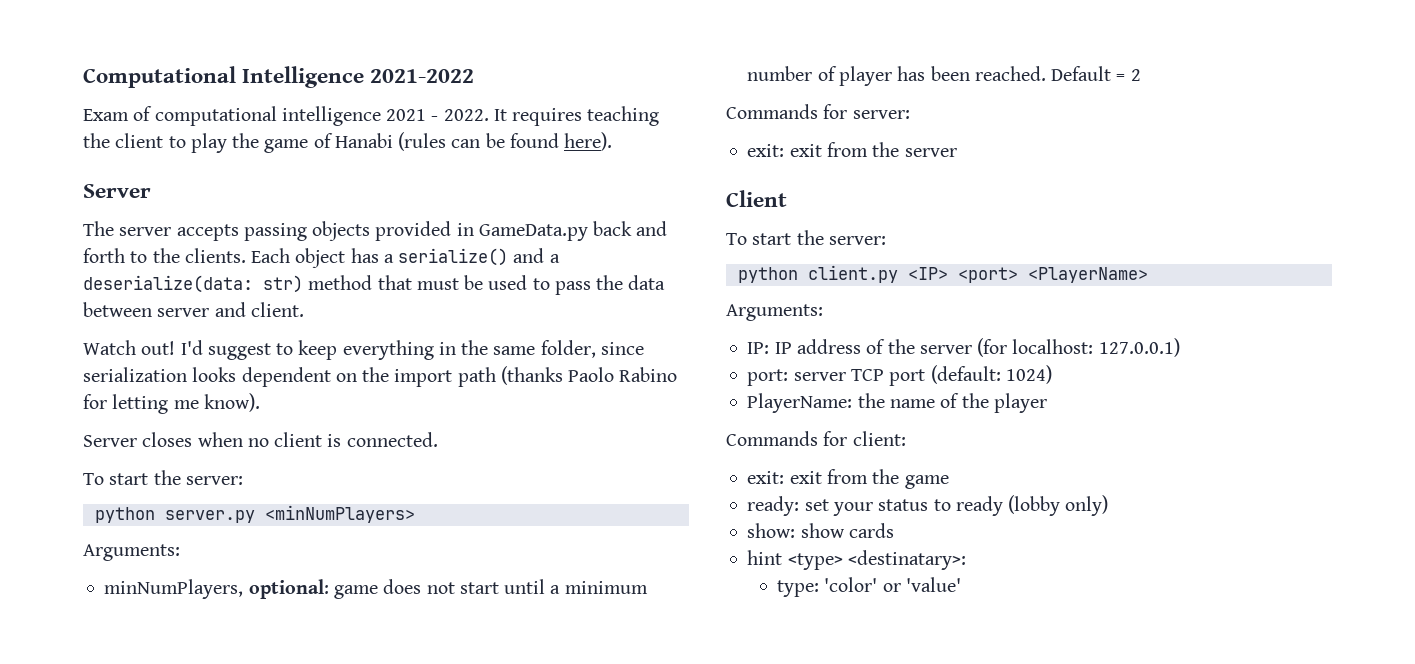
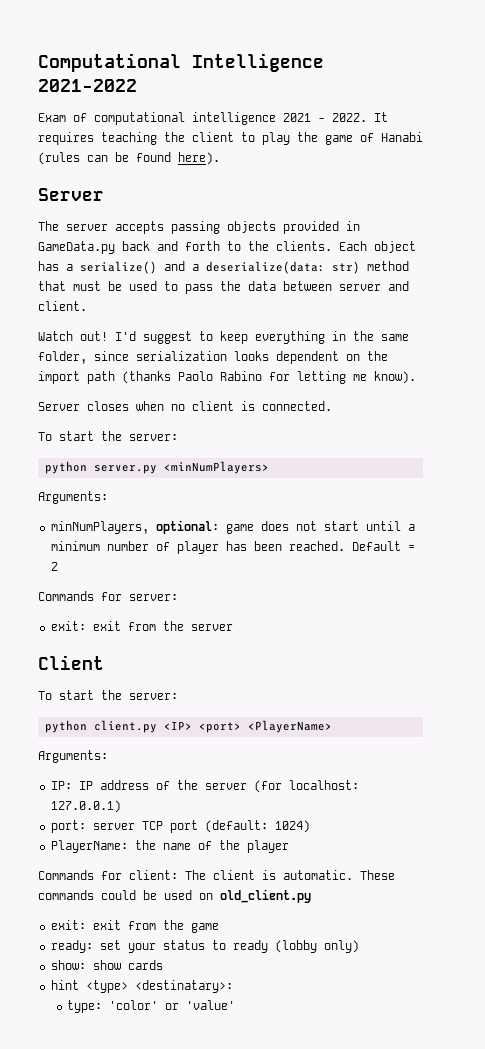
(906, 438) none -> [185,870,395,880] [38,889,311,903] The client is automatic. These commands could be used on old_client.py

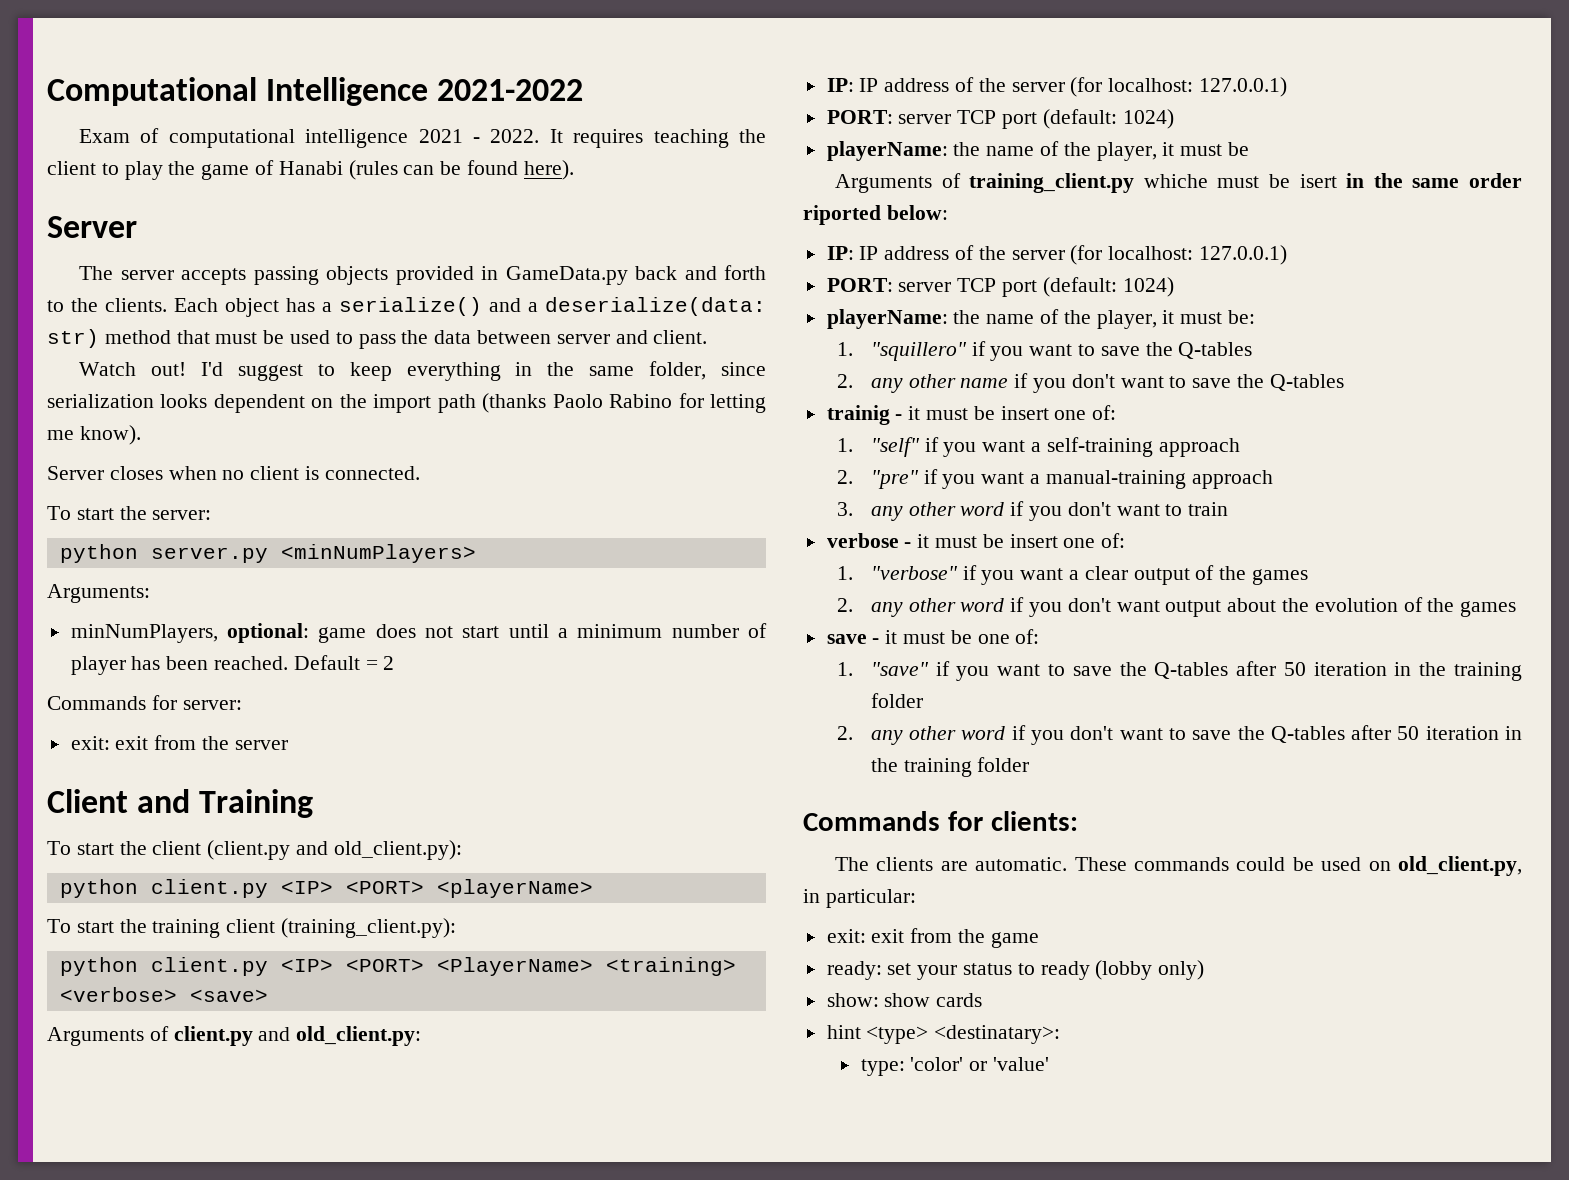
[38,690,178,700] [44,720,332,733] [38,750,108,763] [50,780,359,793] [50,800,121,813] [50,820,310,833] [50,840,289,853] [38,870,276,880] // To start the server: // python client.py <IP> <port> <PlayerName> // Arguments: // IP: IP address of the server (for localhost: 127.0.0.1) // port: server TCP port (default: 1024) // PlayerName: the name of the player // Commands for client: The client is -> [137,789,314,818] [47,840,462,860] [59,879,593,898] [47,918,457,938] [59,957,736,976] [59,987,268,1002] [47,1026,422,1046] [826,77,1288,97] [826,109,1174,129] [826,141,1250,161] [835,173,1522,193] [803,205,948,225] [826,245,1288,265] [826,277,1174,297] [826,309,1256,329] [836,341,1253,361] [836,373,1344,393] [826,405,1117,425] [836,437,1240,457] [836,469,1273,489] [836,501,1229,521] [826,533,1126,548] [836,565,1309,585] [836,597,1517,617] [826,629,1040,644] [836,661,1522,681] [870,693,923,708] [836,725,1522,745] [870,757,1030,777] [803,811,1078,831] [835,857,968,871] and Training // To start the client (client.py and old_client.py): // python client.py <IP> <PORT> <playerName> // To start the training client (training_client.py): // python client.py <IP> <PORT> <PlayerName> <training> <verbose> <save> // Arguments of client.py and old_client.py: // IP: IP address of the server (for localhost: 127.0.0.1) // PORT: server TCP port (default: 1024) // playerName: the name of the player, it must be // Arguments of training_client.py whiche must be isert in the same order riported below: // IP: IP address of the server (for localhost: 127.0.0.1) // PORT: server TCP port (default: 1024) // playerName: the name of the player, it must be: // 1. "squillero" if you want to save the Q-tables // 2. any other name if you don't want to save the Q-tables // trainig - it must be insert one of: // 1. "self" if you want a self-training approach // 2. "pre" if you want a manual-training approach // 3. any other word if you don't want to train // verbose - it must be insert one of: // 1. "verbose" if you want a clear output of the games // 2. any other word if you don't want output about the evolution of the games // save - it must be one of: // 1. "save" if you want to save the Q-tables after 50 iteration in the training folder // 2. any other word if you don't want to save the Q-tables after 50 iteration in the training folder // Commands for clients: // The clients are
[220,889,311,903] old_client.py -> [1397,856,1522,876] [803,889,916,908] old_client.py, in particular:

